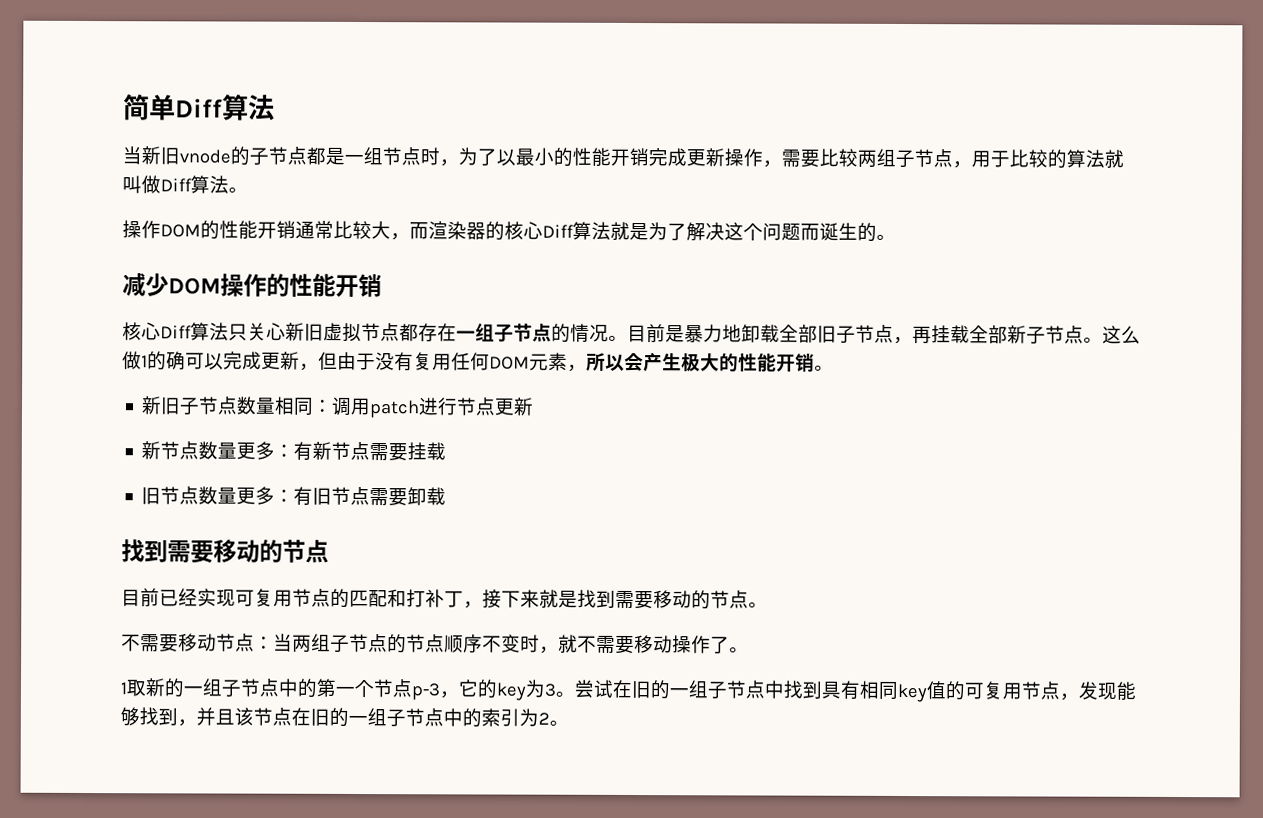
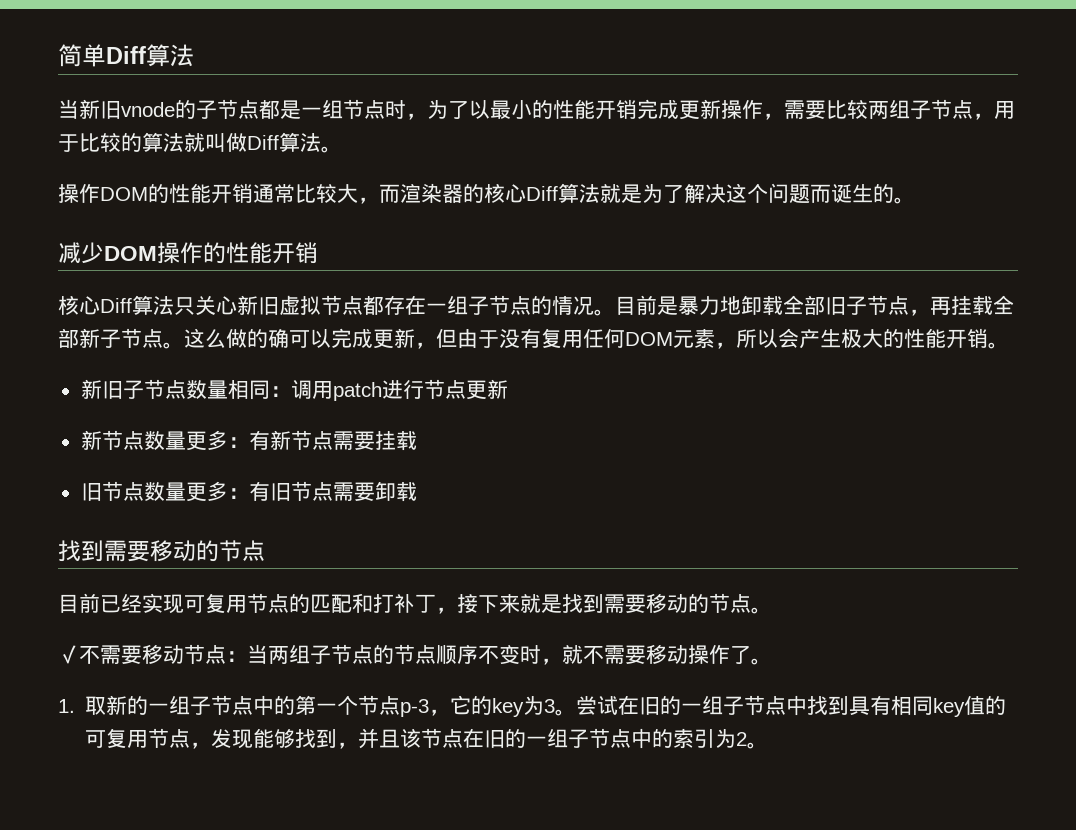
[141,355,148,368] 1 -> (247, 338) none
(768, 605) none -> [58,645,79,664] ✓
[120,682,127,695] 1 -> [58,699,75,713] 1.

